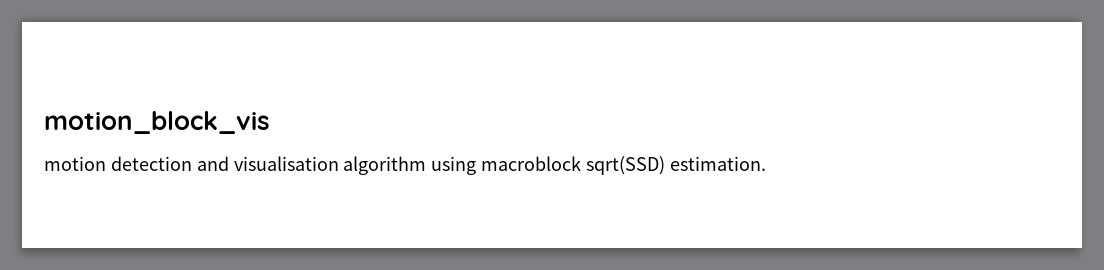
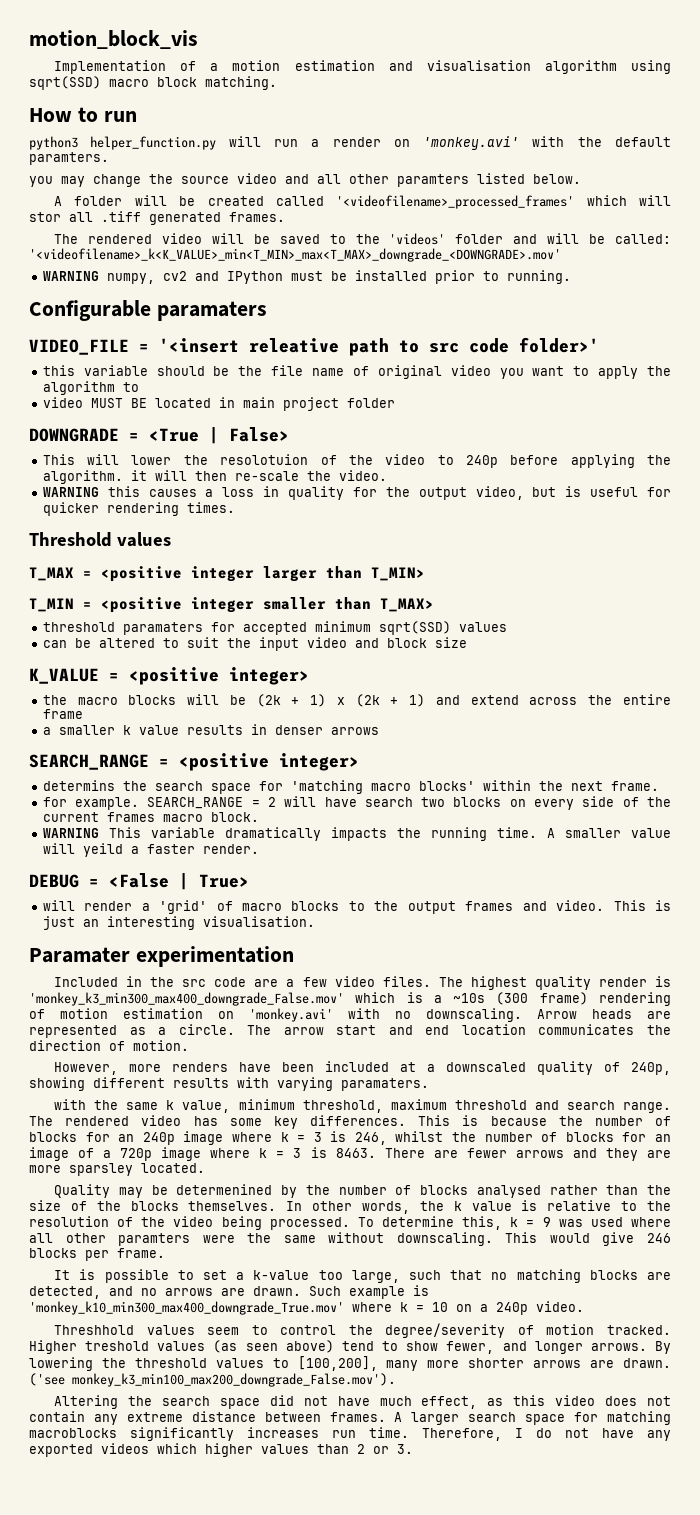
[44,156,766,175] motion detection and visualisation algorithm using macroblock sqrt(SSD) estimation. -> [54,60,671,74] [29,76,277,90] [29,107,137,122] [29,136,671,150] [29,152,109,165] [29,173,581,187] [54,195,672,209] [29,211,285,225] [54,233,671,245] [29,248,561,262] [42,270,571,284] [29,300,267,321] [29,337,599,356] [42,365,671,379] [42,381,139,395] [42,397,395,411] [29,427,289,444] [42,454,671,468] [42,470,387,484] [42,486,671,500] [42,502,235,516] [29,532,171,547] [29,566,425,582] [29,597,434,613] [42,621,507,635] [42,637,467,651] [29,667,309,685] [42,694,671,707] [42,709,83,719] [42,724,379,735] [29,753,359,771] [42,780,659,794] [42,796,672,810] [42,812,259,822] [42,827,671,841] [42,843,259,857] [29,873,249,890] [42,900,671,914] [42,916,315,930] [29,946,294,967] [54,976,671,990] [29,992,671,1006] [29,1008,671,1022] [29,1024,671,1038] [29,1040,189,1051] [54,1061,672,1075] [29,1077,429,1091] [54,1099,672,1113] [29,1115,671,1129] [29,1131,671,1145] [29,1147,671,1161] [29,1163,205,1176] [54,1184,671,1198] [29,1200,671,1214] [29,1216,671,1230] [29,1232,671,1246] [29,1248,165,1261] [54,1269,672,1283] [29,1285,429,1299] [29,1301,584,1315] [54,1323,672,1338] [29,1340,671,1354] [29,1356,671,1371] [29,1373,396,1387] [54,1395,672,1409] [29,1411,671,1425] [29,1427,671,1441] [29,1443,413,1457] Implementation of a motion estimation and visualisation algorithm using sqrt(SSD) macro block matching. // How to run // python3 helper_function.py will run a render on 'monkey.avi' with the default paramters. // you may change the source video and all other paramters listed below. // A folder will be created called '<videofilename>_processed_frames' which will stor all .tiff generated frames. // The rendered video will be saved to the 'videos' folder and will be called: '<videofilename>_k<K_VALUE>_min<T_MIN>_max<T_MAX>_downgrade_<DOWNGRADE>.mov' // WARNING numpy, cv2 and IPython must be installed prior to running. // Configurable paramaters // VIDEO_FILE = '<insert releative path to src code folder>' // this variable should be the file name of original video you want to apply the algorithm to // video MUST BE located in main project folder // DOWNGRADE = <True | False> // This will lower the resolotuion of the video to 240p before applying the algorithm. it will then re-scale the video. // WARNING this causes a loss in quality for the output video, but is useful for quicker rendering times. // Threshold values // T_MAX = <positive integer larger than T_MIN> // T_MIN = <positive integer smaller than T_MAX> // threshold paramaters for accepted minimum sqrt(SSD) values // can be altered to suit the input video and block size // K_VALUE = <positive integer> // the macro blocks will be (2k + 1) x (2k + 1) and extend across the entire frame // a smaller k value results in denser arrows // SEARCH_RANGE = <positive integer> // determins the search space for 'matching macro blocks' within the next frame. // for example. SEARCH_RANGE = 2 will have search two blocks on every side of the current frames macro block. // WARNING This variable dramatically impacts the running time. A smaller value will yeild a faster render. // DEBUG = <False | True> // will render a 'grid' of macro blocks to the output frames and video. This is just an interesting visualisation. // Paramater experimentation // Included in the src code are a few video files. The highest quality render is 'monkey_k3_min300_max400_downgrade_False.mov' which is a ~10s (300 frame) rendering of motion estimation on 'monkey.avi' with no downscaling. Arrow heads are represented as a circle. The arrow start and end location communicates the direction of motion. // However, more renders have been included at a downscaled quality of 240p, showing different results with varying paramaters. // with the same k value, minimum threshold, maximum threshold and search range. The rendered video has some key differences. This is because the number of blocks for an 240p image where k = 3 is 246, whilst the number of blocks for an image of a 720p image where k = 3 is 8463. There are fewer arrows and they are more sparsley located. // Quality may be determenined by the number of blocks analysed rather than the size of the blocks themselves. In other words, the k value is relative to the resolution of the video being processed. To determine this, k = 9 was used where all other paramters were the same without downscaling. This would give 246 blocks per frame. // It is possible to set a k-value too large, such that no matching blocks are detected, and no arrows are drawn. Such example is 'monkey_k10_min300_max400_downgrade_True.mov' where k = 10 on a 240p video. // Threshhold values seem to control the degree/severity of motion tracked. Higher treshold values (as seen above) tend to show fewer, and longer arrows. By lowering the threshold values to [100,200], many more shorter arrows are drawn. ('see monkey_k3_min100_max200_downgrade_False.mov'). // Altering the search space did not have much effect, as this video does not contain any extreme distance between frames. A larger search space for matching macroblocks significantly increases run time. Therefore, I do not have any exported videos which higher values than 2 or 3.

